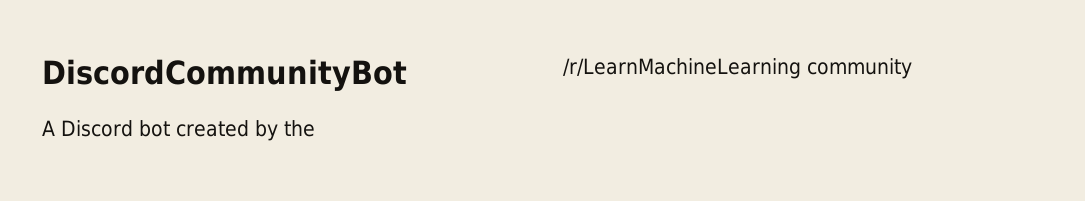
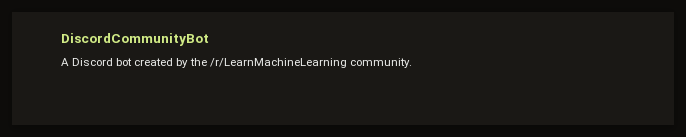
[807,58,912,79] community -> [349,58,412,68] community.

